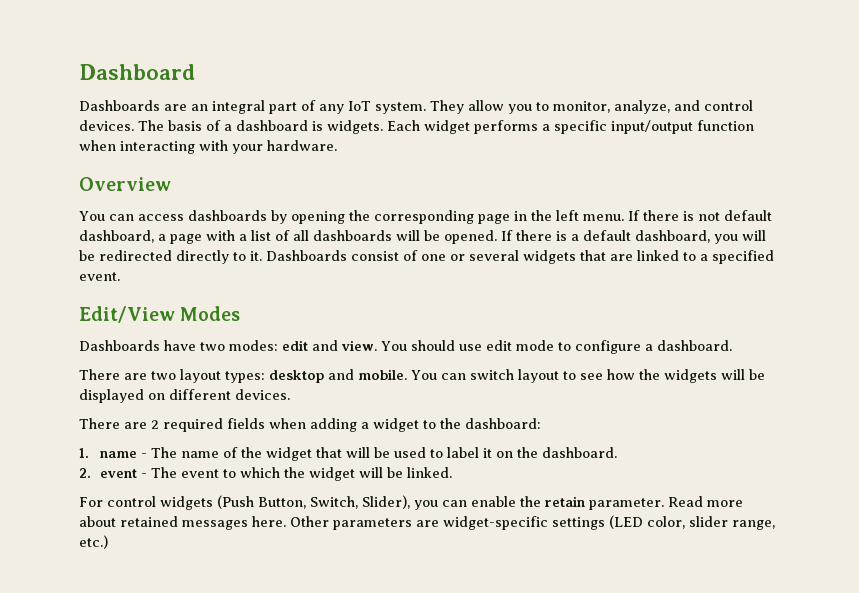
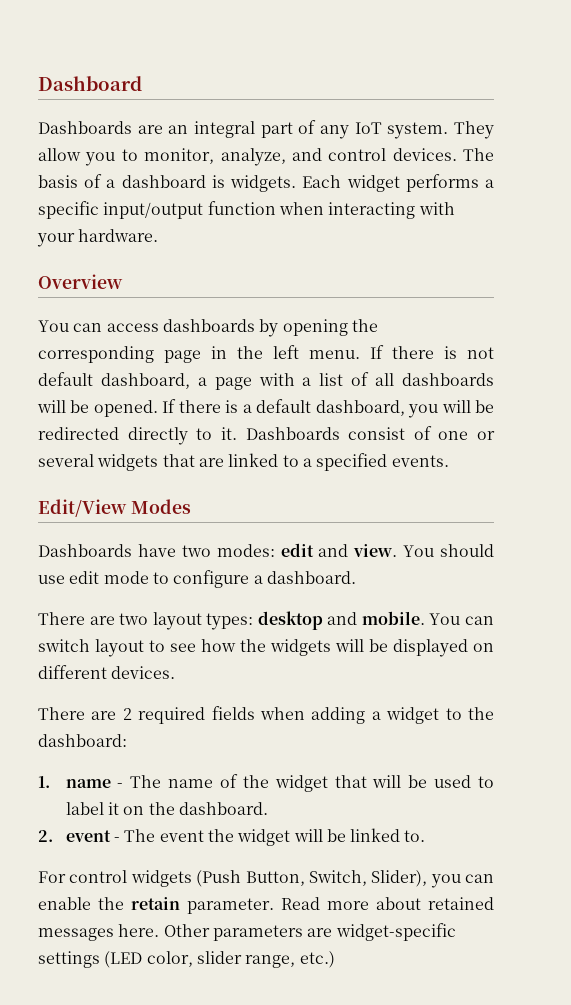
[79,272,120,281] event. -> [391,455,449,467] events.
[223,467,281,478] to which -> (204, 836) none
[407,467,453,478] linked. -> [350,828,426,842] linked to.

